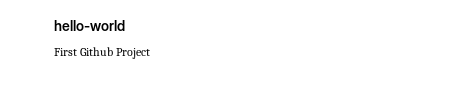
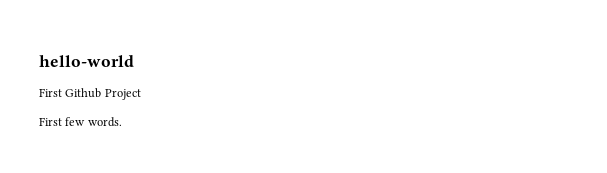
(151, 53) none -> [39,117,122,127] // First few words.

